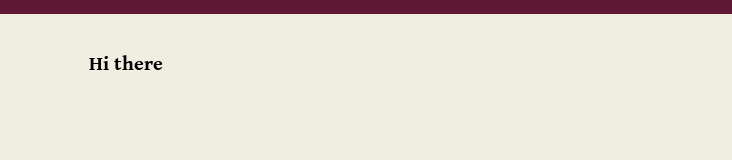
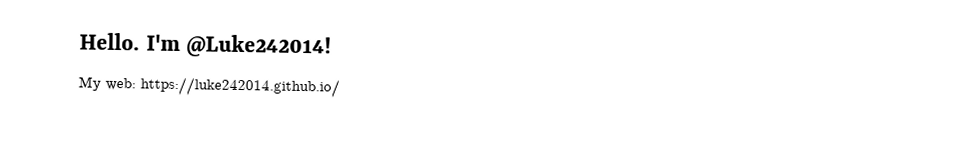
[89,55,164,70] Hi there -> [79,32,333,59] [78,76,340,98] Hello. I'm @Luke242014! // My web: https://luke242014.github.io/

